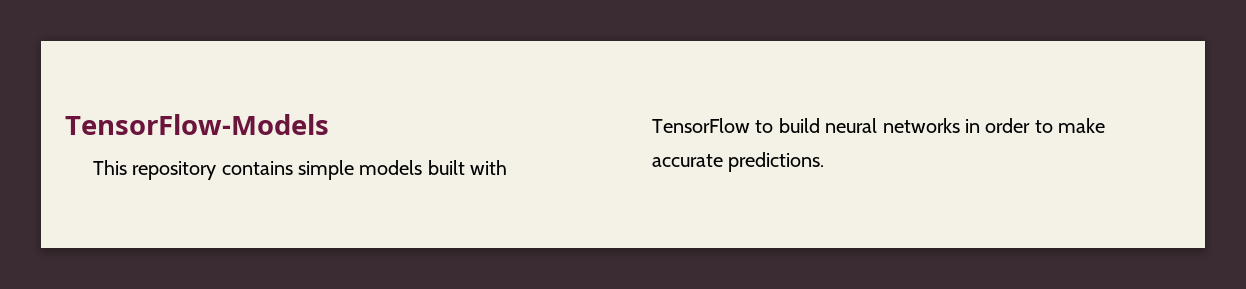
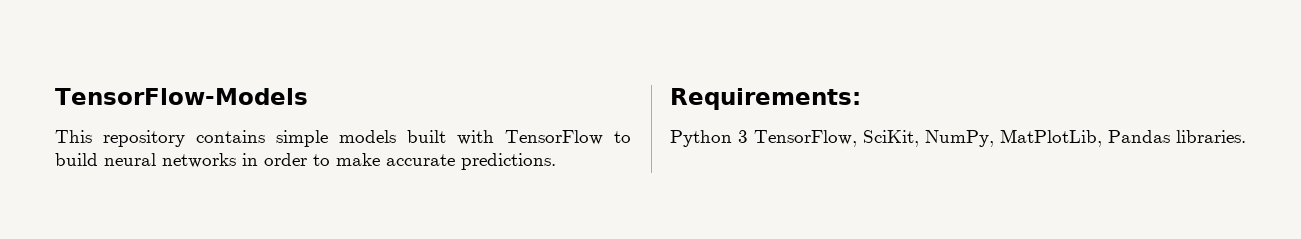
(825, 162) none -> [670,88,861,110] [670,129,1246,147] // Requirements: // Python 3 TensorFlow, SciKit, NumPy, MatPlotLib, Pandas libraries.

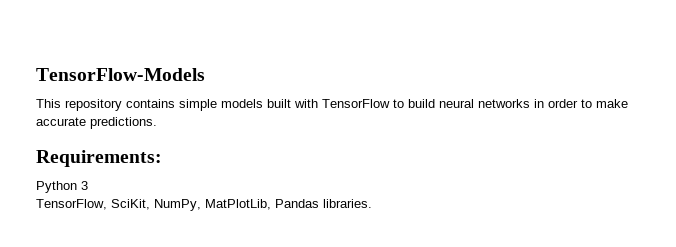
(748, 136) none -> (88, 185) //

